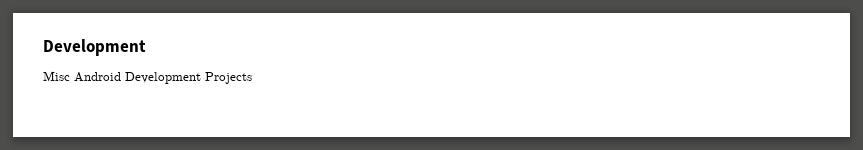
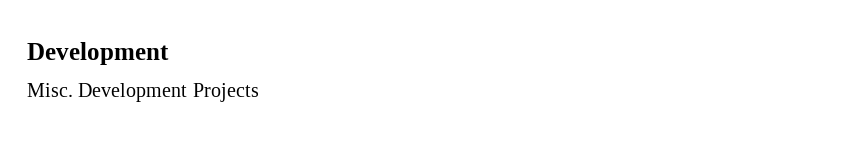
[43,71,121,82] Misc Android -> [27,83,73,97] Misc.

